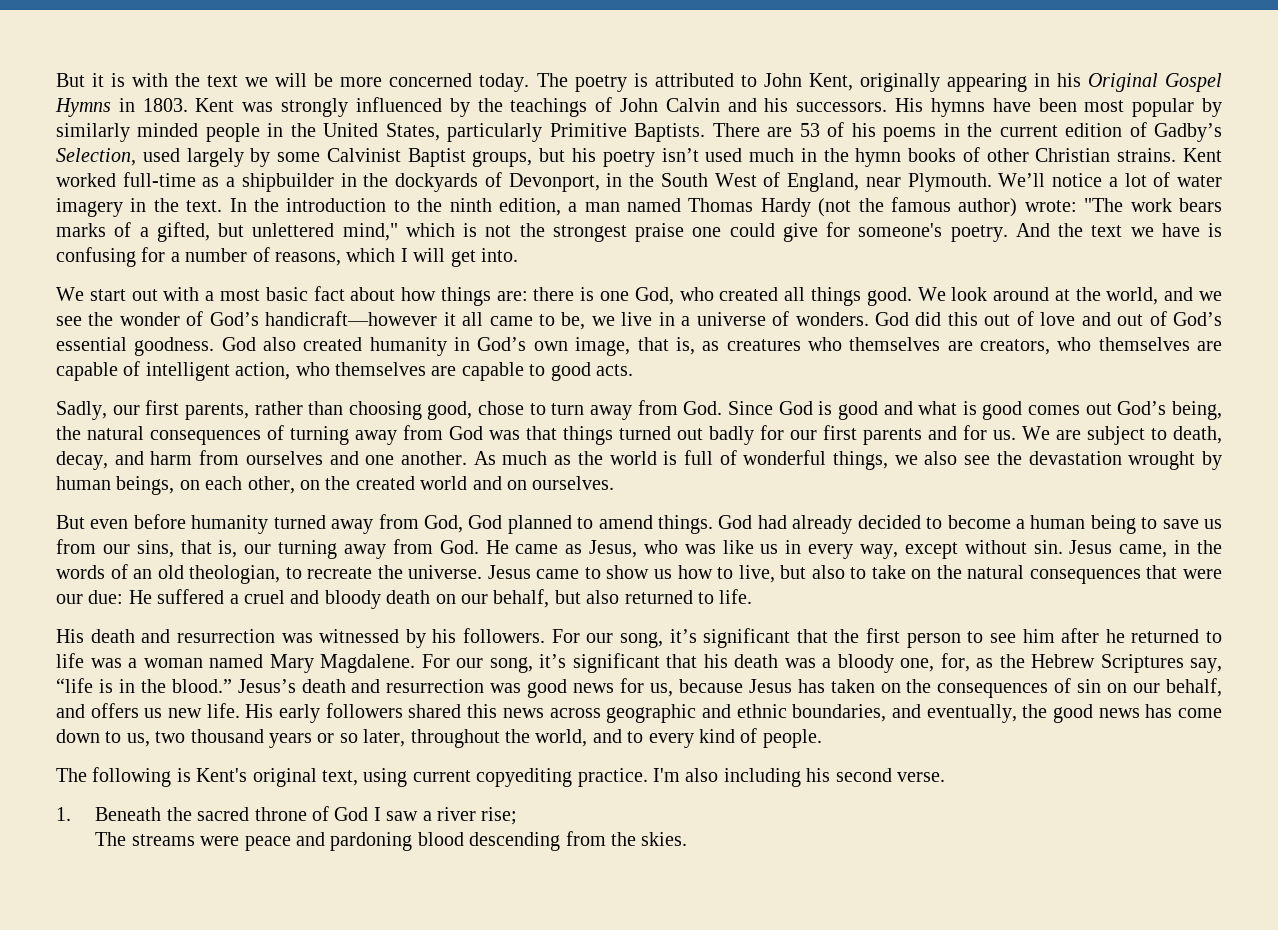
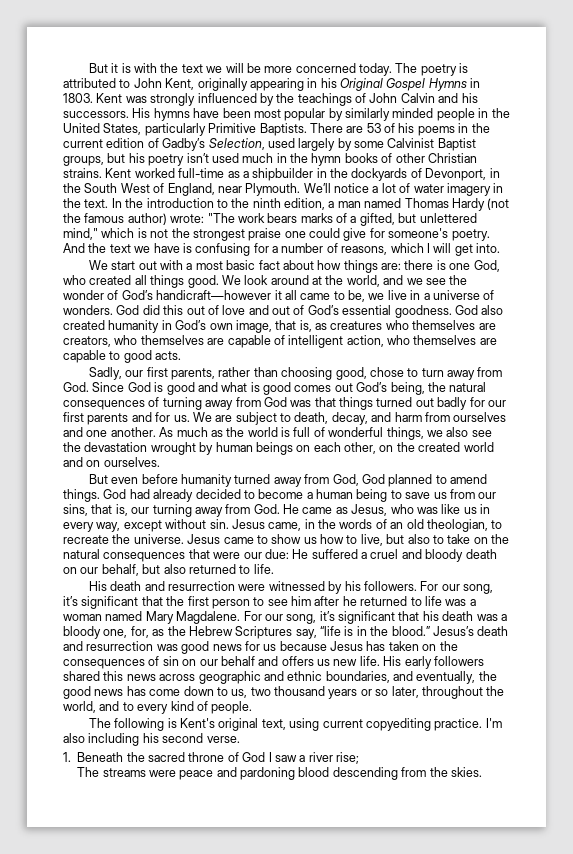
[116,476,175,495] beings, -> [255,442,293,455] beings
[281,633,313,643] was -> [238,584,266,591] were
[649,683,673,697] us, -> [263,644,277,651] us
[1165,678,1222,697] behalf, -> [220,656,255,666] behalf

